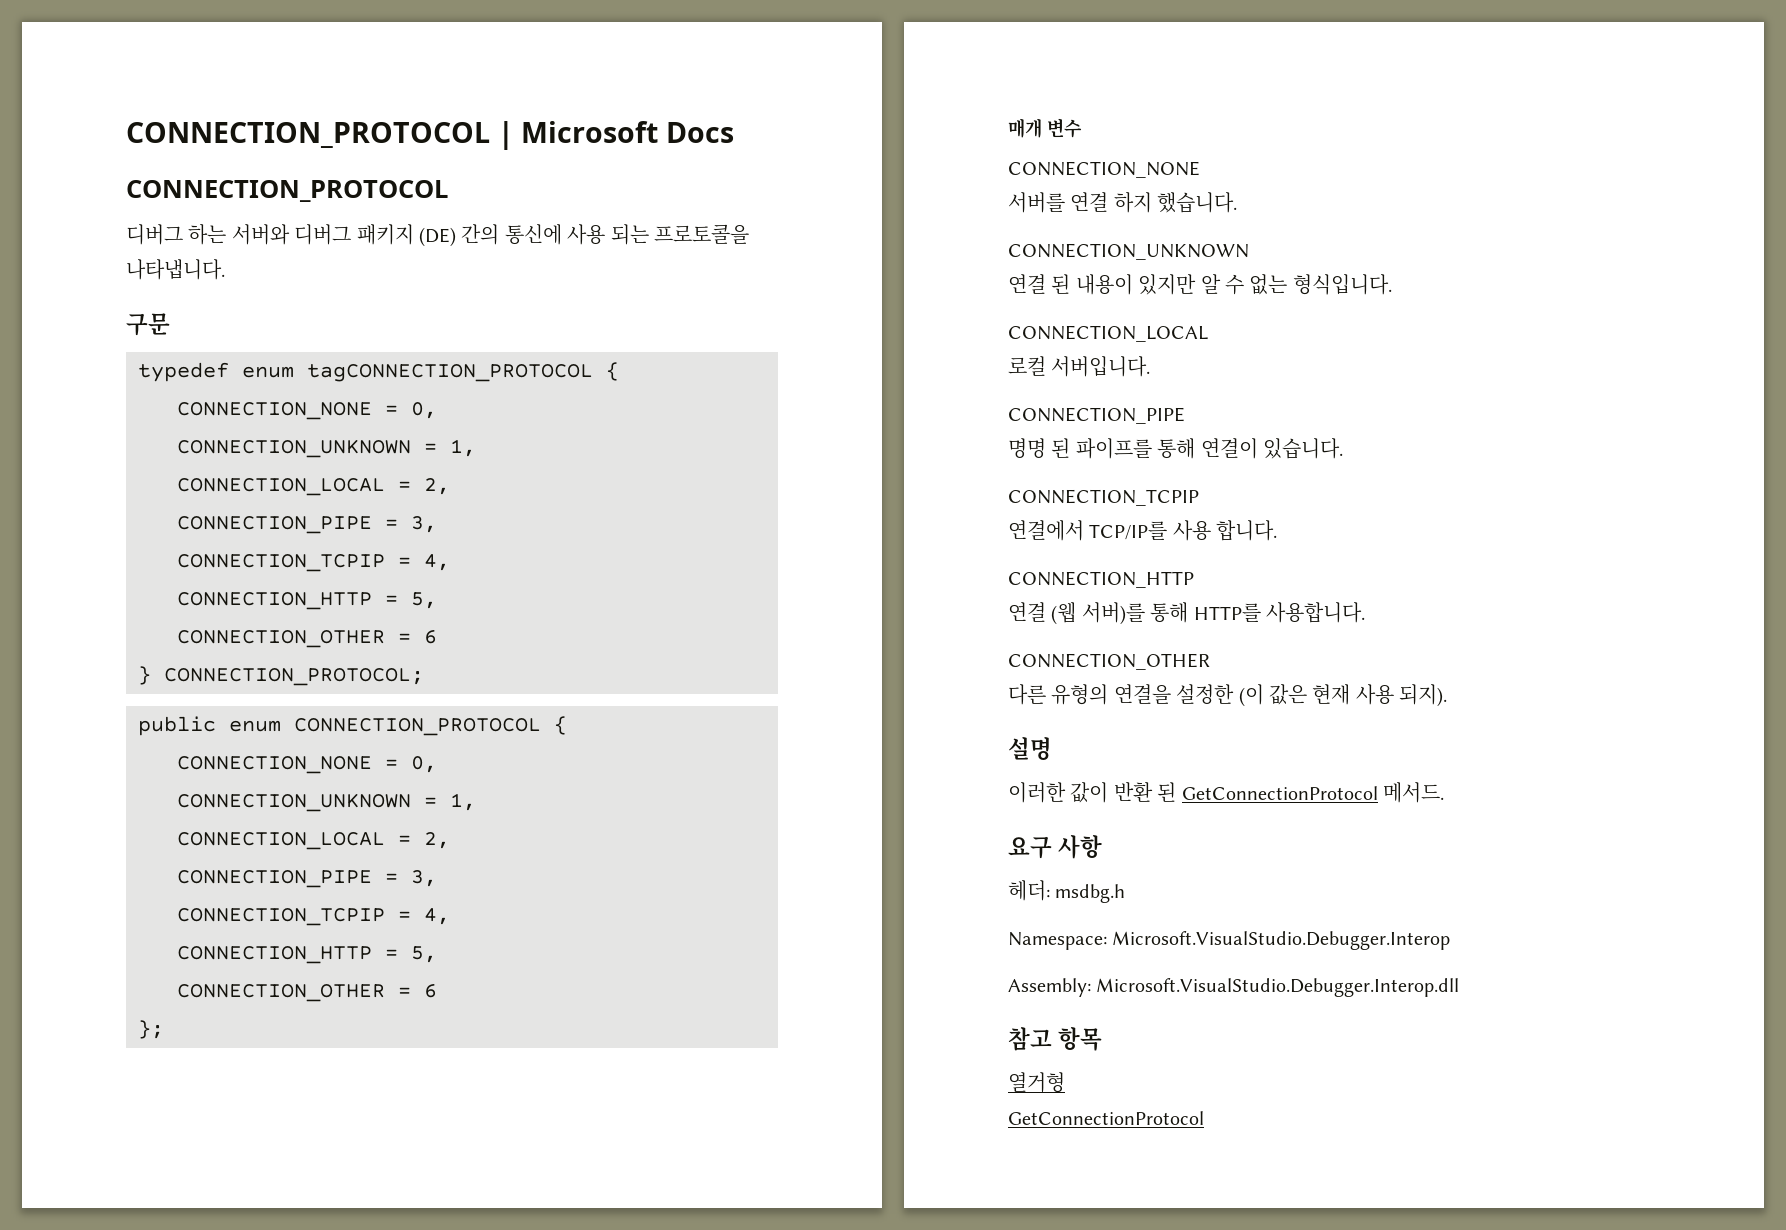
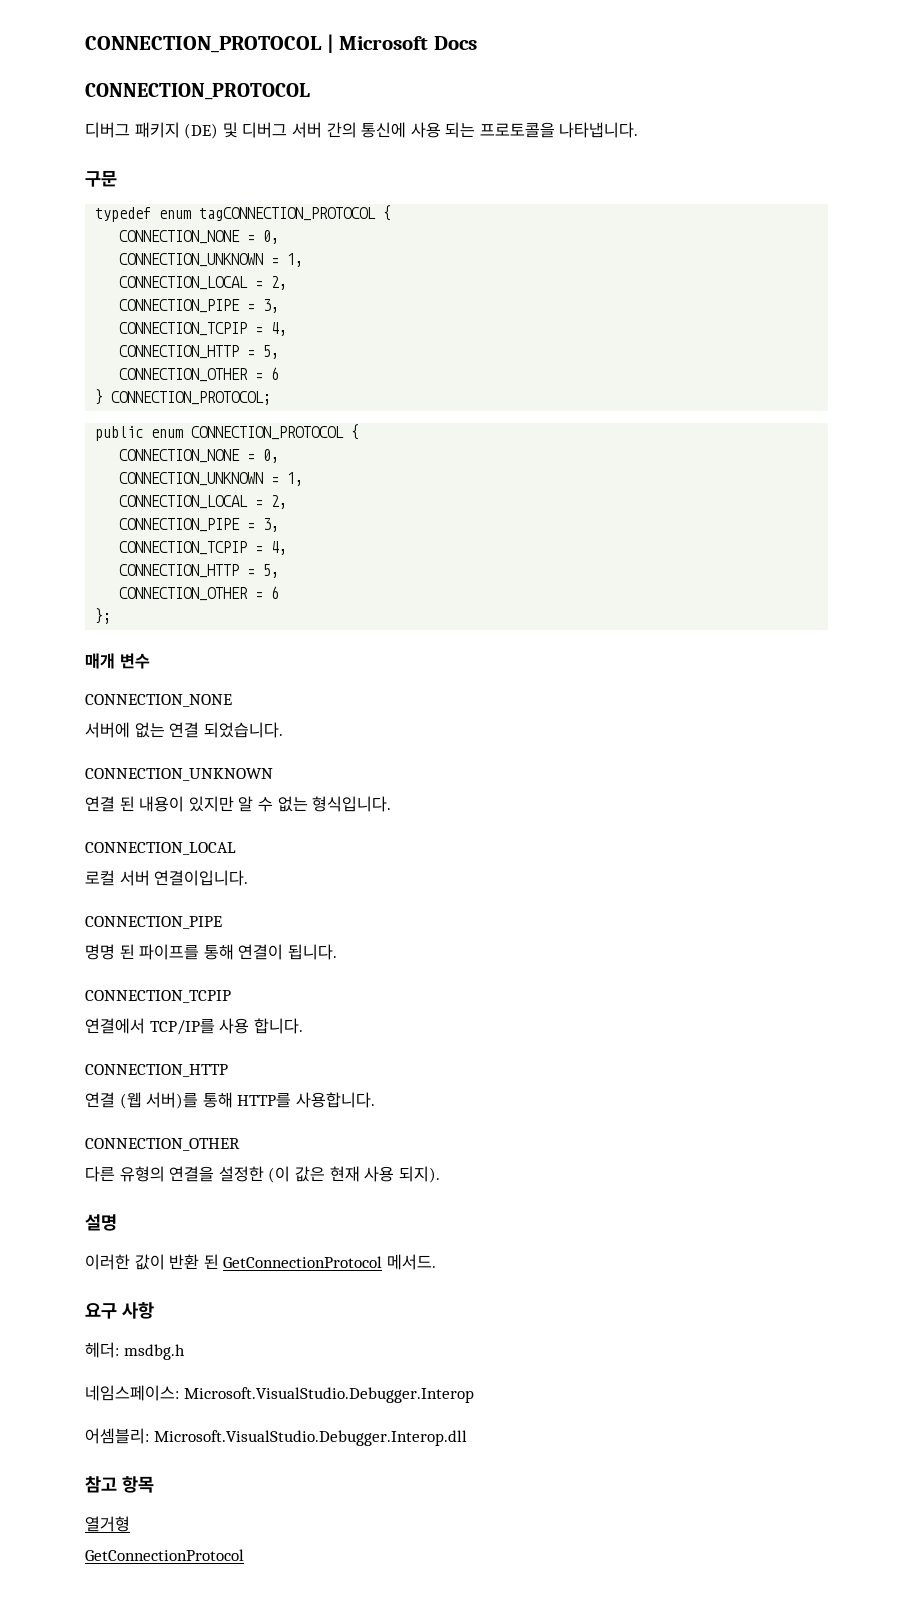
[188,224,456,247] 하는 서버와 디버그 패키지 (DE) -> [134,122,322,139] 패키지 (DE) 및 디버그 서버
[1008,192,1238,213] 서버를 연결 하지 했습니다. -> [85,722,283,738] 서버에 없는 연결 되었습니다.
[1051,356,1151,377] 서버입니다. -> [119,870,249,886] 서버 연결이입니다.
[1263,438,1343,459] 있습니다. -> [287,944,337,960] 됩니다.
[1008,932,1107,950] Namespace: -> [85,1385,179,1401] 네임스페이스:
[1008,978,1091,997] Assembly: -> [85,1428,149,1444] 어셈블리:

